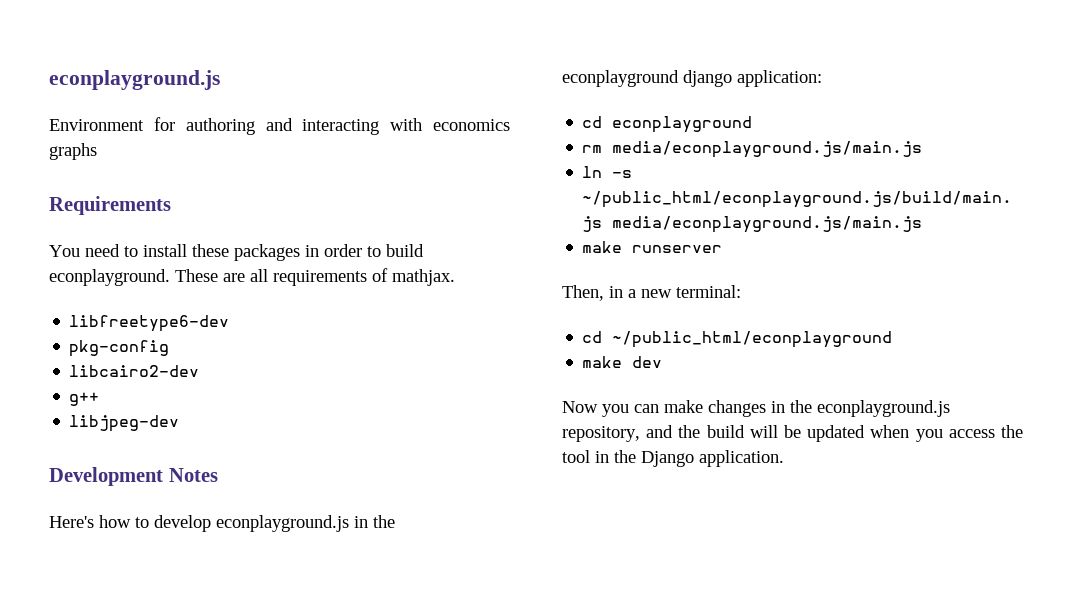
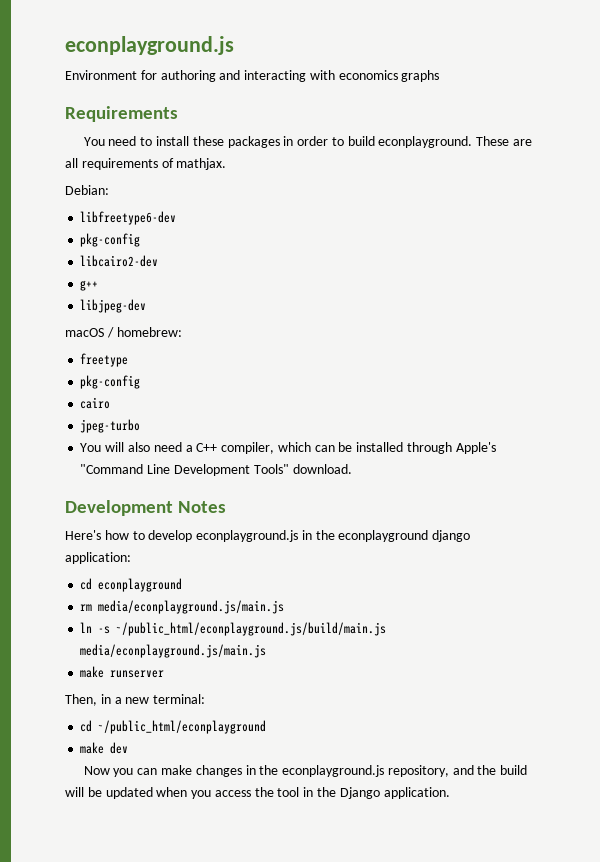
(455, 277) none -> [65,185,109,195] // Debian:
(180, 423) none -> [65,327,182,338] [80,353,129,367] [80,375,141,389] [80,397,111,409] [80,419,141,433] [80,442,496,454] [80,464,352,476] // macOS / homebrew: // freetype // pkg-config // cairo // jpeg-turbo // You will also need a C++ compiler, which can be installed through Apple's "Command Line Development Tools" download.

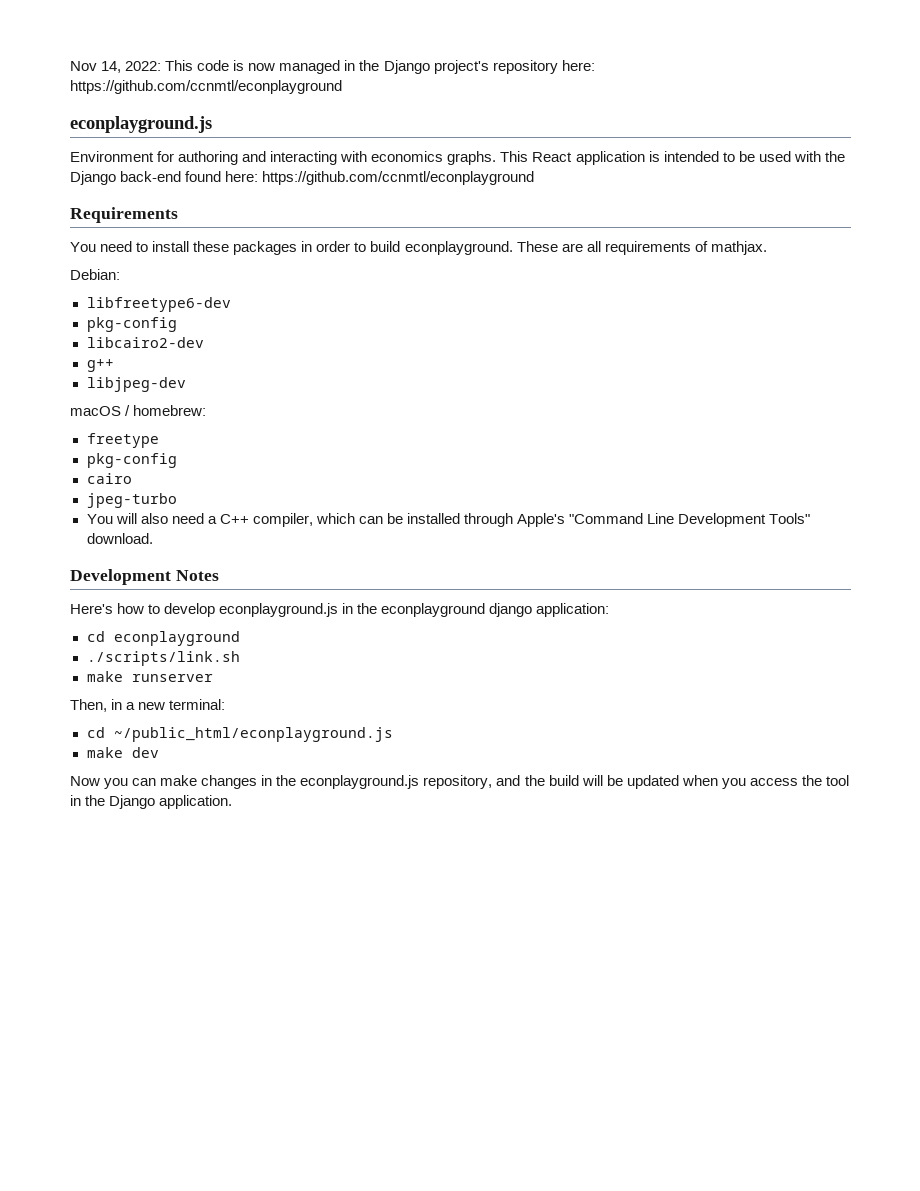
(65, 45) none -> [70,60,595,74] [70,80,342,94] Nov 14, 2022: This code is now managed in the Django project's repository here: https://github.com/ccnmtl/econplayground //
[401,70,440,82] graphs -> [447,151,845,165] [70,171,535,185] graphs. This React application is intended to be used with the Django back-end found here: https://github.com/ccnmtl/econplayground
[80,600,285,614] [80,622,387,636] [80,644,267,658] rm media/econplayground.js/main.js // ln -s ~/public_html/econplayground.js/build/main.js media/econplayground.js/main.js -> [86,651,240,666] ./scripts/link.sh
[98,720,267,734] ~/public_html/econplayground -> [113,727,393,742] ~/public_html/econplayground.js

